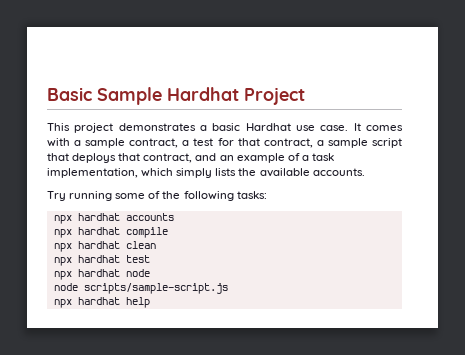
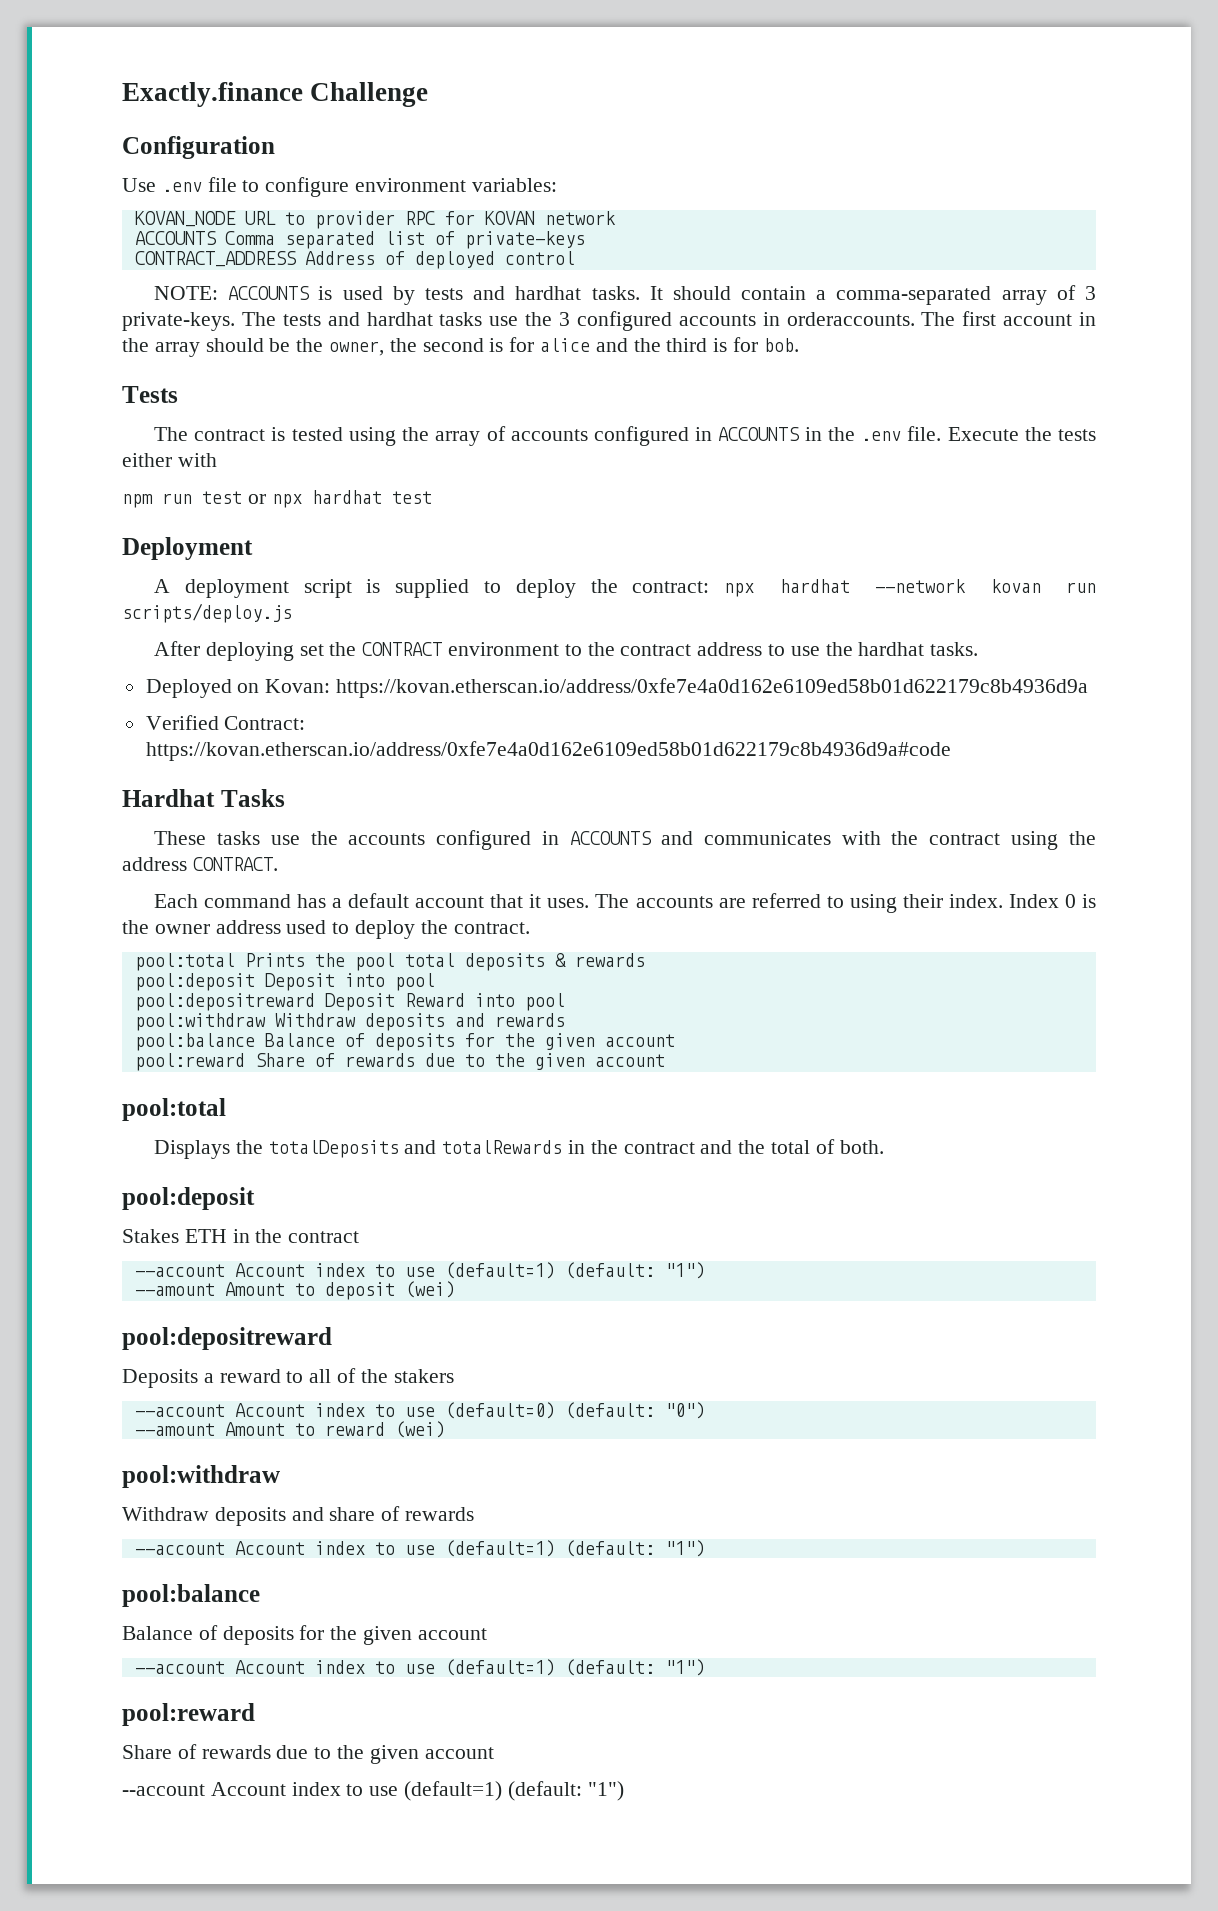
[47,87,305,105] [47,123,403,133] [47,138,402,148] [47,153,334,163] [47,168,365,178] [47,191,267,201] [53,213,174,224] [53,227,168,238] [53,241,156,252] [53,255,150,266] [53,269,150,280] [53,283,228,294] [53,297,150,308] Basic Sample Hardhat Project // This project demonstrates a basic Hardhat use case. It comes with a sample contract, a test for that contract, a sample script that deploys that contract, and an example of a task implementation, which simply lists the available accounts. // Try running some of the following tasks: // npx hardhat accounts // npx hardhat compile // npx hardhat clean // npx hardhat test // npx hardhat node // node scripts/sample-script.js // npx hardhat help -> [122,82,429,107] [122,136,275,159] [122,177,557,197] [134,211,616,229] [134,231,585,249] [134,251,575,269] [153,285,1097,305] [122,311,1096,331] [122,337,799,357] [122,386,178,403] [153,426,1097,446] [122,453,217,467] [122,490,432,508] [122,537,253,560] [153,579,1096,598] [122,603,292,623] [153,641,979,661] [145,678,1089,698] [145,715,306,730] [145,741,951,761] [122,789,285,807] [153,830,1096,850] [122,857,278,871] [153,893,1096,913] [122,920,530,939] [134,953,645,971] [134,973,435,991] [134,993,565,1011] [134,1013,565,1031] [134,1033,675,1051] [134,1053,665,1071] [122,1098,226,1121] [153,1139,884,1159] [122,1187,255,1210] [122,1229,360,1243] [134,1262,705,1279] [134,1281,455,1300] [122,1327,332,1350] [122,1368,454,1388] [134,1402,705,1419] [134,1421,445,1438] [122,1465,280,1488] [122,1506,475,1526] [134,1540,705,1557] [122,1584,260,1607] [122,1625,487,1645] [134,1659,705,1676] [122,1703,255,1726] [122,1744,494,1764] [122,1781,624,1801] Exactly.finance Challenge // Configuration // Use .env file to configure environment variables: // KOVAN_NODE URL to provider RPC for KOVAN network // ACCOUNTS Comma separated list of private-keys // CONTRACT_ADDRESS Address of deployed control // NOTE: ACCOUNTS is used by tests and hardhat tasks. It should contain a comma-separated array of 3 private-keys. The tests and hardhat tasks use the 3 configured accounts in orderaccounts. The first account in the array should be the owner, the second is for alice and the third is for bob. // Tests // The contract is tested using the array of accounts configured in ACCOUNTS in the .env file. Execute the tests either with // npm run test or npx hardhat test // Deployment // A deployment script is supplied to deploy the contract: npx hardhat --network kovan run scripts/deploy.js // After deploying set the CONTRACT environment to the contract address to use the hardhat tasks. // Deployed on Kovan: https://kovan.etherscan.io/address/0xfe7e4a0d162e6109ed58b01d622179c8b4936d9a // Verified Contract: https://kovan.etherscan.io/address/0xfe7e4a0d162e6109ed58b01d622179c8b4936d9a#code // Hardhat Tasks // These tasks use the accounts configured in ACCOUNTS and communicates with the contract using the address CONTRACT. // Each command has a default account that it uses. The accounts are referred to using their index. Index 0 is the owner address used to deploy the contract. // pool:total Prints the pool total deposits & rewards // pool:deposit Deposit into pool // pool:depositreward Deposit Reward into pool // pool:withdraw Withdraw deposits and rewards // pool:balance Balance of deposits for the given account // pool:reward Share of rewards due to the given account // pool:total // Displays the totalDeposits and totalRewards in the contract and the total of both. // pool:deposit // Stakes ETH in the contract // --account Account index to use (default=1) (default: "1") // --amount Amount to deposit (wei) // pool:depositreward // Deposits a reward to all of the stakers // --account Account index to use (default=0) (default: "0") // --amount Amount to reward (wei) // pool:withdraw // Withdraw deposits and share of rewards // --account Account index to use (default=1) (default: "1") // pool:balance // Balance of deposits for the given account // --account Account index to use (default=1) (default: "1") // pool:reward // Share of rewards due to the given account // --account Account index to use (default=1) (default: "1")

